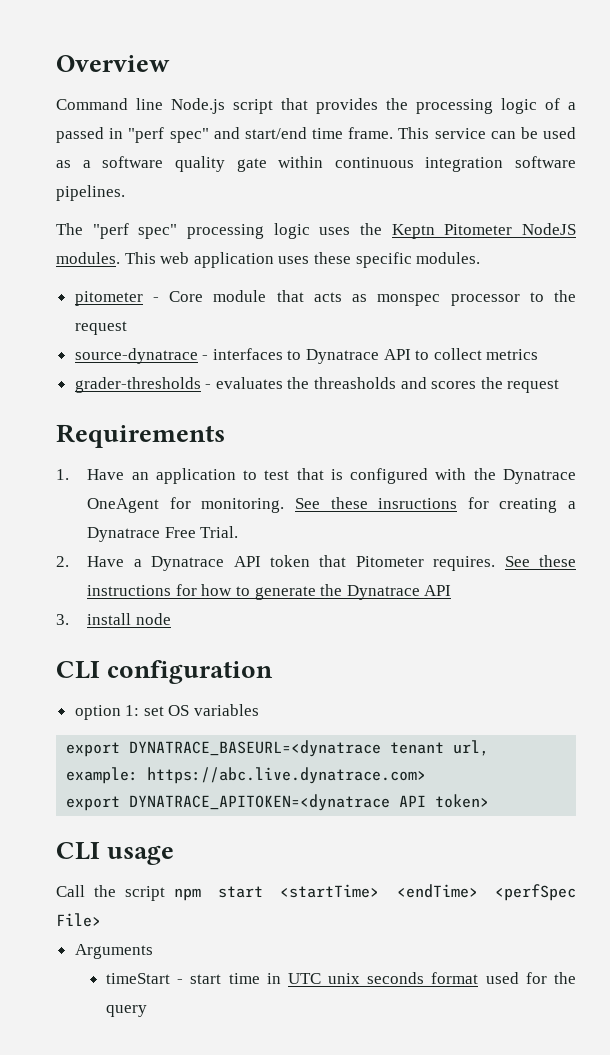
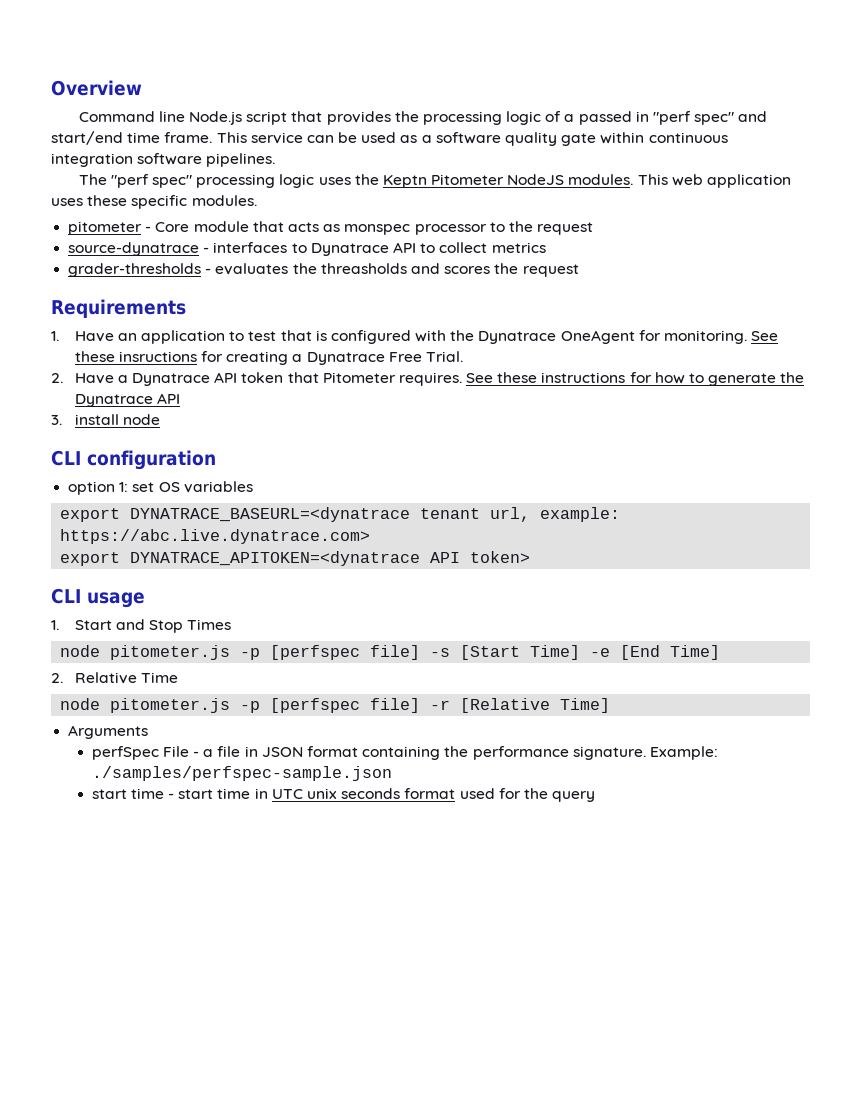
[56,884,576,901] [56,913,101,927] [74,944,153,959] [105,973,170,984] Call the script npm start <startTime> <endTime> <perfSpec File> // Arguments // timeStart -> [51,619,232,633] [60,645,721,660] [51,672,178,684] [60,698,611,713] [68,725,149,739] [91,746,718,760] [91,766,392,781] [91,788,164,799] 1. Start and Stop Times // node pitometer.js -p [perfspec file] -s [Start Time] -e [End Time] // 2. Relative Time // node pitometer.js -p [perfspec file] -r [Relative Time] // Arguments // perfSpec File - a file in JSON format containing the performance signature. Example: ./samples/perfspec-sample.json // start time

